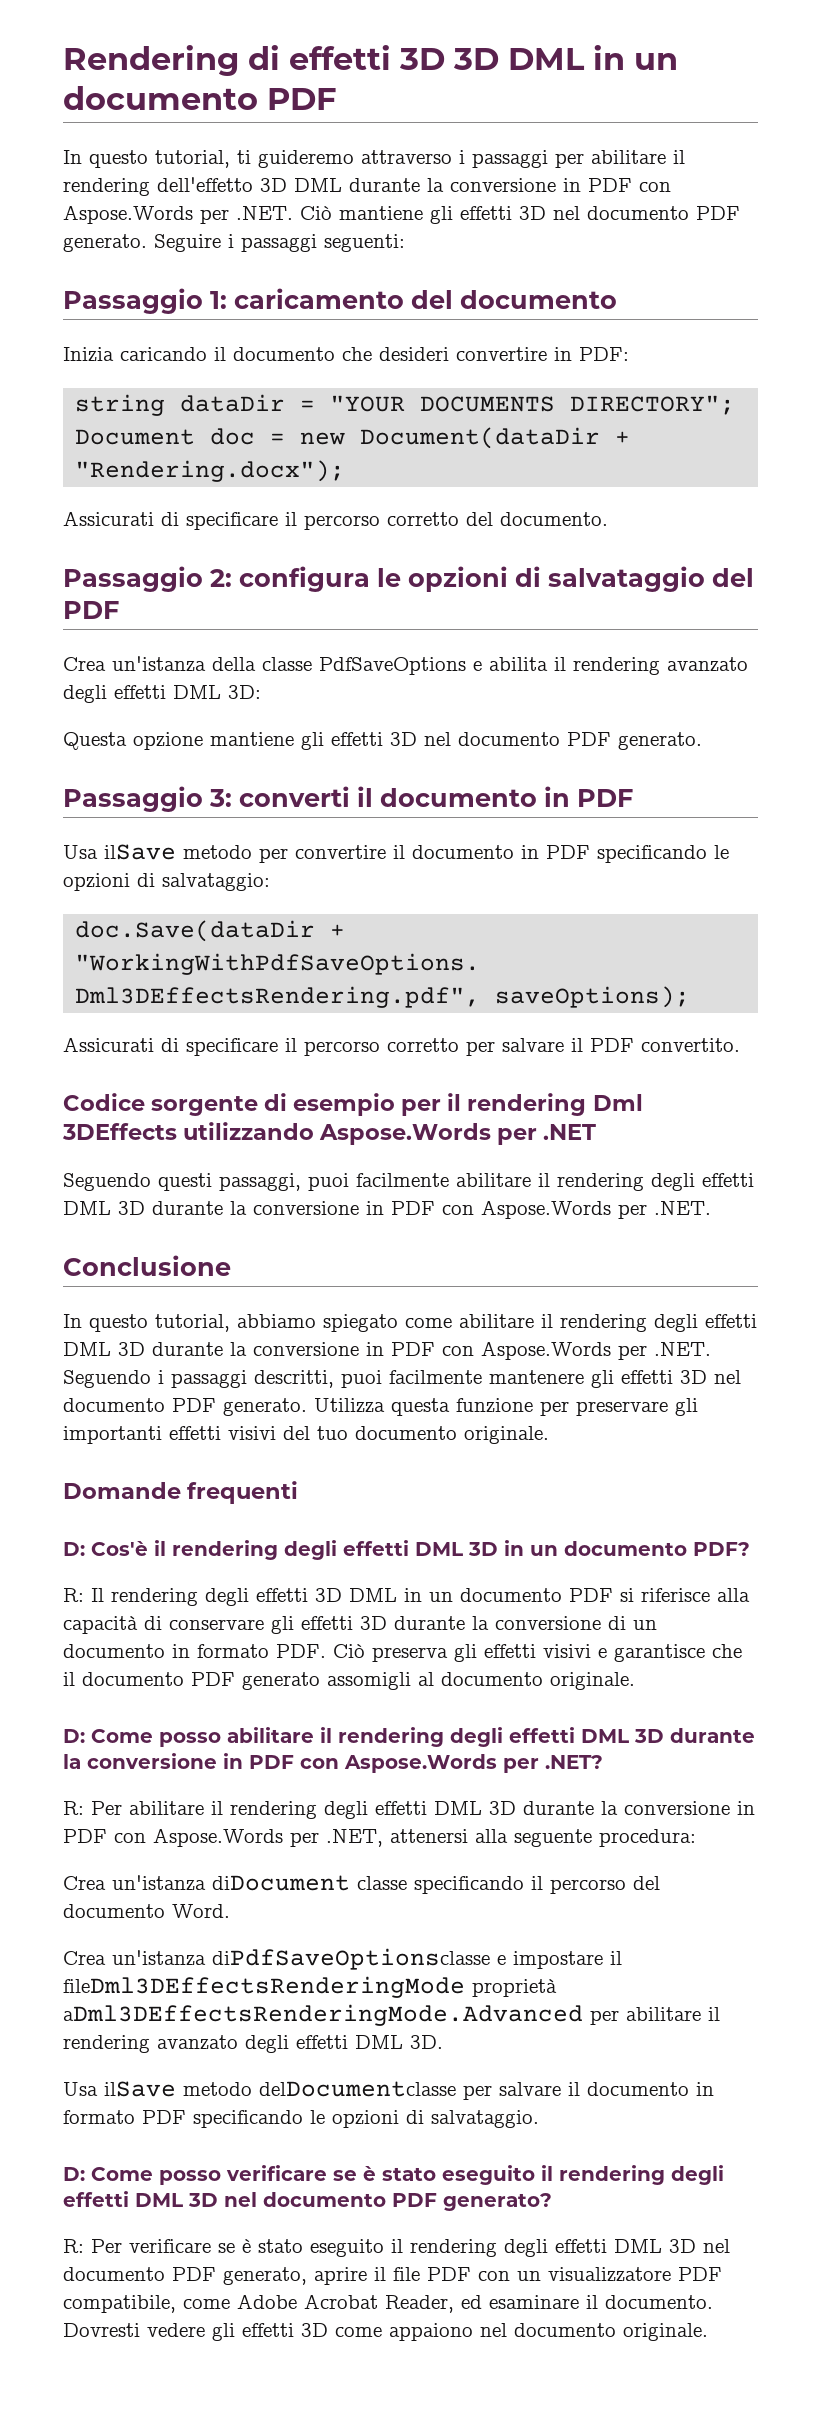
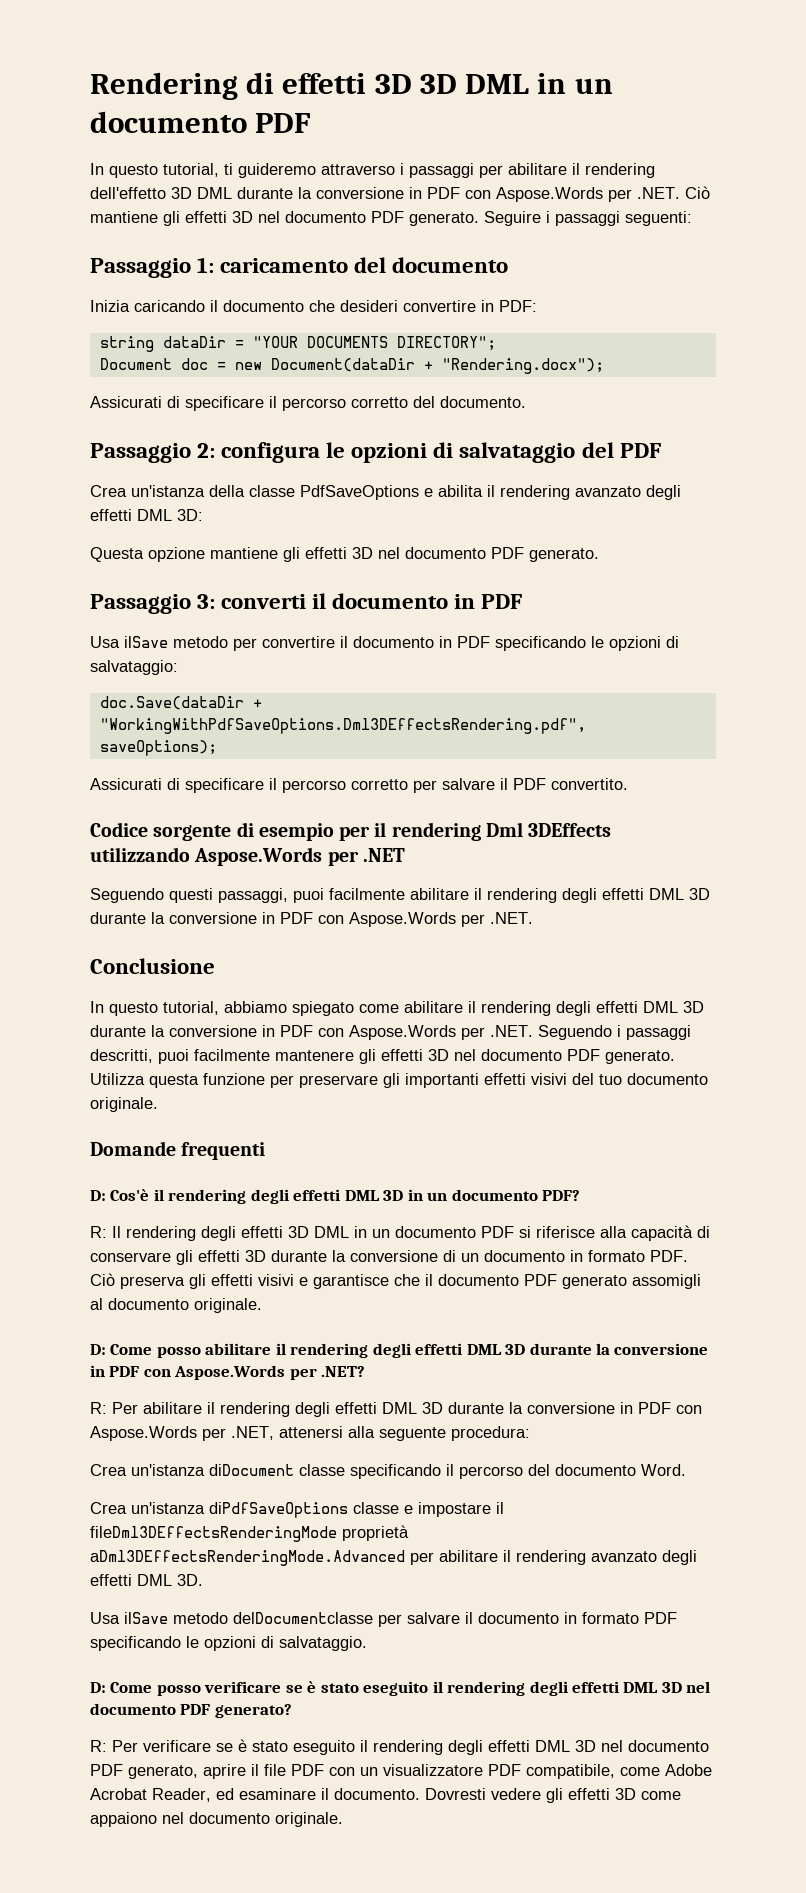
[212,1948,490,1970] diPdfSaveOptionsclasse -> [209,1502,399,1518] diPdfSaveOptions classe

